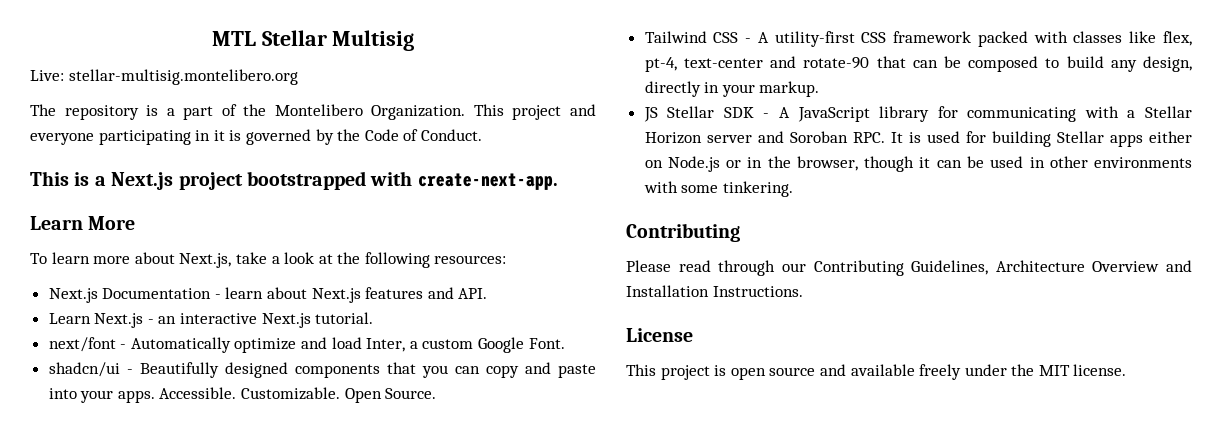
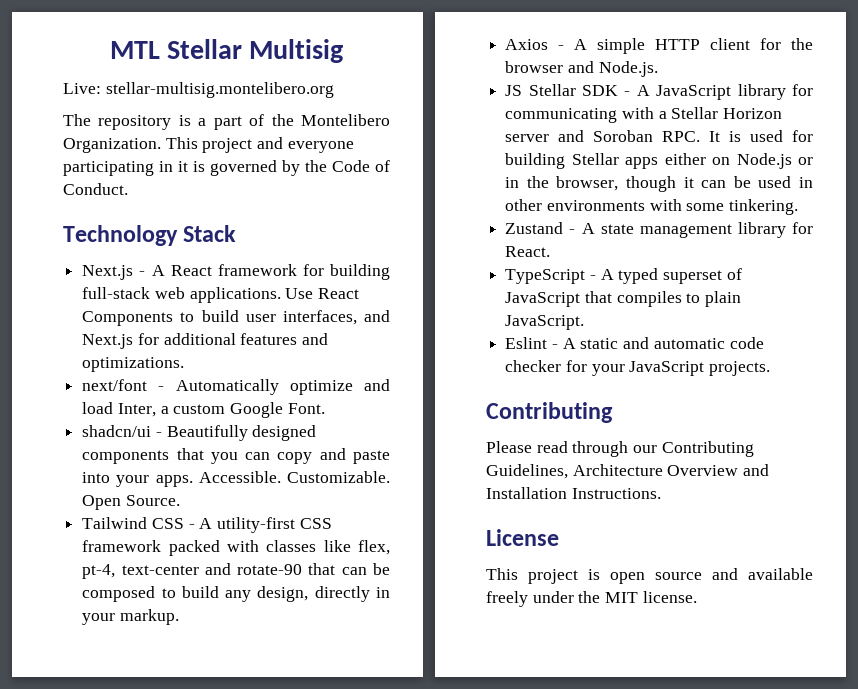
[30,171,558,190] [30,216,136,230] [30,252,507,268] [48,287,488,303] [48,312,374,328] This is a Next.js project bootstrapped with create-next-app. // Learn More // To learn more about Next.js, take a look at the following resources: // Next.js Documentation - learn about Next.js features and API. // Learn Next.js - an interactive Next.js tutorial. -> [63,225,237,246] [82,264,390,280] [82,287,360,303] [82,310,390,326] [82,333,329,349] [82,357,185,372] Technology Stack // Next.js - A React framework for building full-stack web applications. Use React Components to build user interfaces, and Next.js for additional features and optimizations.
(820, 89) none -> [505,38,813,54] [505,61,658,77] // Axios - A simple HTTP client for the browser and Node.js.
(793, 189) none -> [505,222,813,238] [505,246,551,257] [505,268,742,284] [505,291,742,307] [505,315,585,330] [505,337,764,349] [505,360,771,376] // Zustand - A state management library for React. // TypeScript - A typed superset of JavaScript that compiles to plain JavaScript. // Eslint - A static and automatic code checker for your JavaScript projects.

